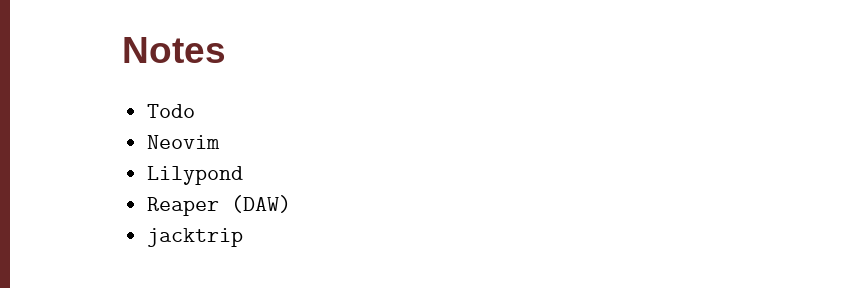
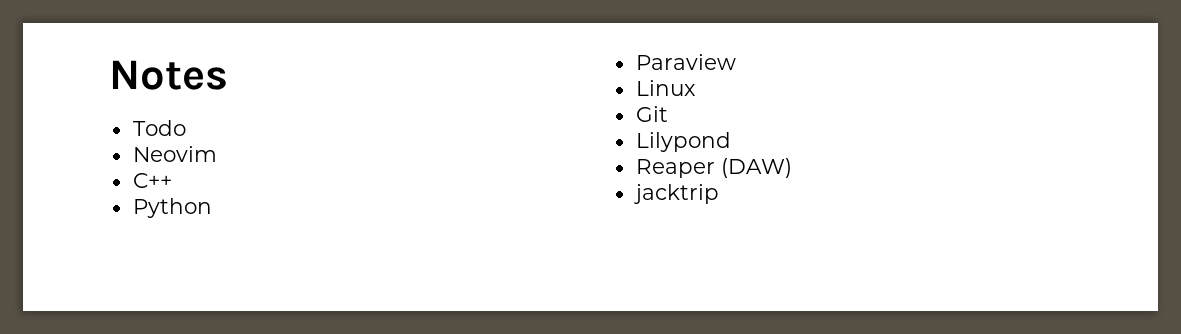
(221, 142) none -> [132,173,172,188] [132,198,212,218] [635,54,736,70] [635,80,696,96] [635,106,668,122] // C++ // Python // Paraview // Linux // Git

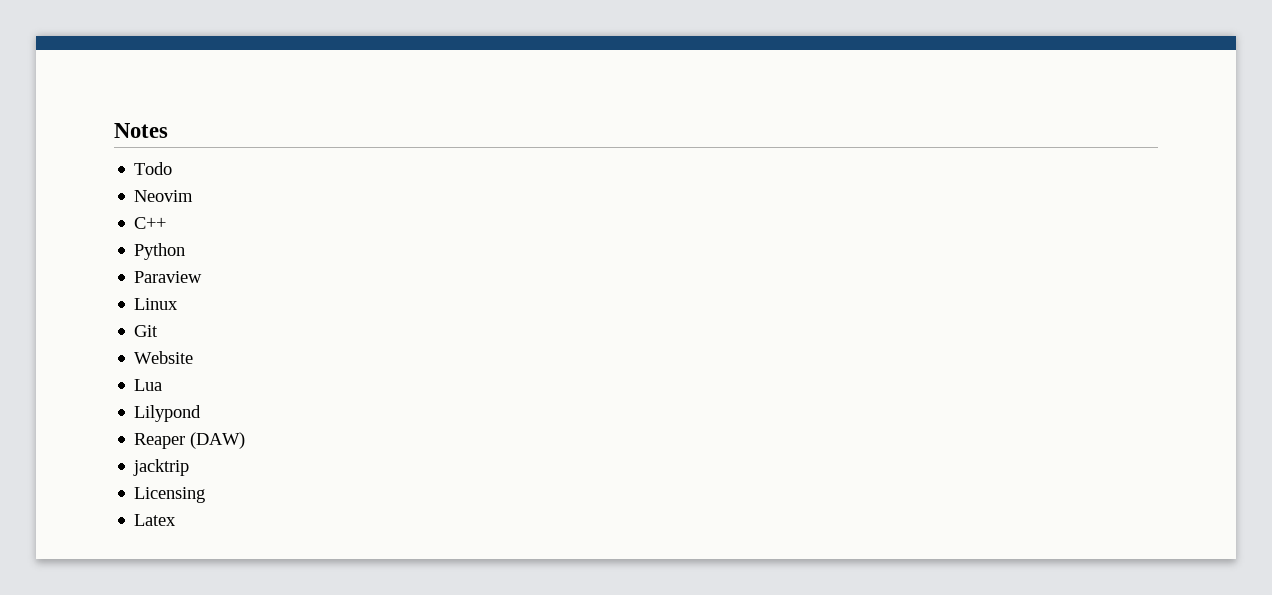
(668, 114) none -> [134,351,194,364] [134,379,163,391] // Website // Lua
(719, 194) none -> [134,487,206,503] [134,514,177,526] // Licensing // Latex

